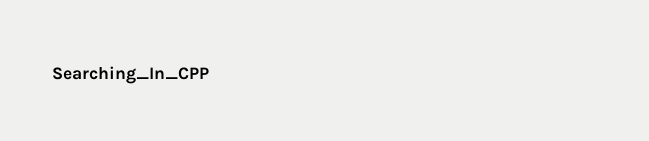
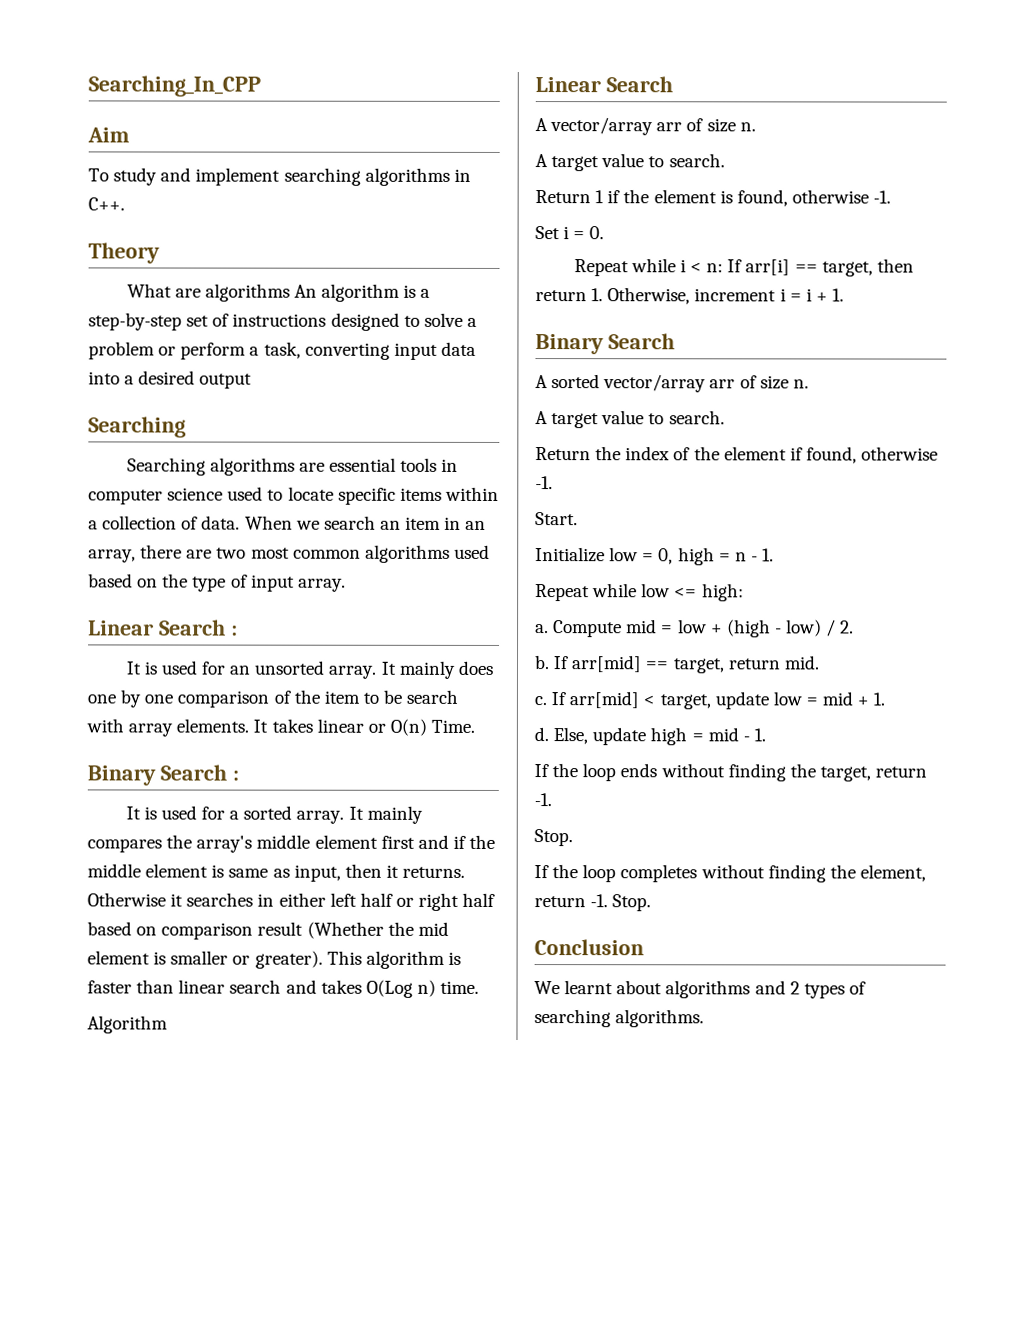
(209, 75) none -> [87,127,130,143] [88,167,471,186] [88,197,125,211] [88,242,160,264] [126,283,431,302] [88,312,477,331] [88,341,476,360] [88,370,253,389] [88,416,186,438] [126,457,459,476] [88,486,499,505] [88,515,487,530] [88,544,490,563] [88,573,346,592] [88,619,238,636] [125,660,494,679] [87,689,459,708] [86,718,476,737] [87,764,239,786] [125,805,423,824] [87,834,496,853] [87,863,466,882] [87,892,496,911] [87,921,449,940] [87,950,461,969] [87,979,480,998] [87,1015,168,1034] [535,76,673,93] [535,117,756,136] [535,153,725,172] [535,189,892,207] [535,226,605,240] [573,258,914,277] [535,287,845,305] [535,333,675,355] [535,374,809,393] [535,410,725,429] [535,446,939,464] [535,476,553,490] [535,512,578,526] [535,547,775,566] [535,583,744,602] [535,619,855,638] [534,655,820,674] [534,691,886,710] [534,727,766,746] [534,763,928,782] [534,793,552,807] [534,829,573,847] [534,864,926,883] [534,894,652,912] [534,939,644,956] [534,980,866,999] [534,1009,705,1028] // Aim // To study and implement searching algorithms in C++. // Theory // What are algorithms An algorithm is a step-by-step set of instructions designed to solve a problem or perform a task, converting input data into a desired output // Searching // Searching algorithms are essential tools in computer science used to locate specific items within a collection of data. When we search an item in an array, there are two most common algorithms used based on the type of input array. // Linear Search : // It is used for an unsorted array. It mainly does one by one comparison of the item to be search with array elements. It takes linear or O(n) Time. // Binary Search : // It is used for a sorted array. It mainly compares the array's middle element first and if the middle element is same as input, then it returns. Otherwise it searches in either left half or right half based on comparison result (Whether the mid element is smaller or greater). This algorithm is faster than linear search and takes O(Log n) time. // Algorithm // Linear Search // A vector/array arr of size n. // A target value to search. // Return 1 if the element is found, otherwise -1. // Set i = 0. // Repeat while i < n: If arr[i] == target, then return 1. Otherwise, increment i = i + 1. // Binary Search // A sorted vector/array arr of size n. // A target value to search. // Return the index of the element if found, otherwise -1. // Start. // Initialize low = 0, high = n - 1. // Repeat while low <= high: // a. Compute mid = low + (high - low) / 2. // b. If arr[mid] == target, return mid. // c. If arr[mid] < target, update low = mid + 1. // d. Else, update high = mid - 1. // If the loop ends without finding the target, return -1. // Stop. // If the loop completes without finding the element, return -1. Stop. // Conclusion // We learnt about algorithms and 2 types of searching algorithms.

